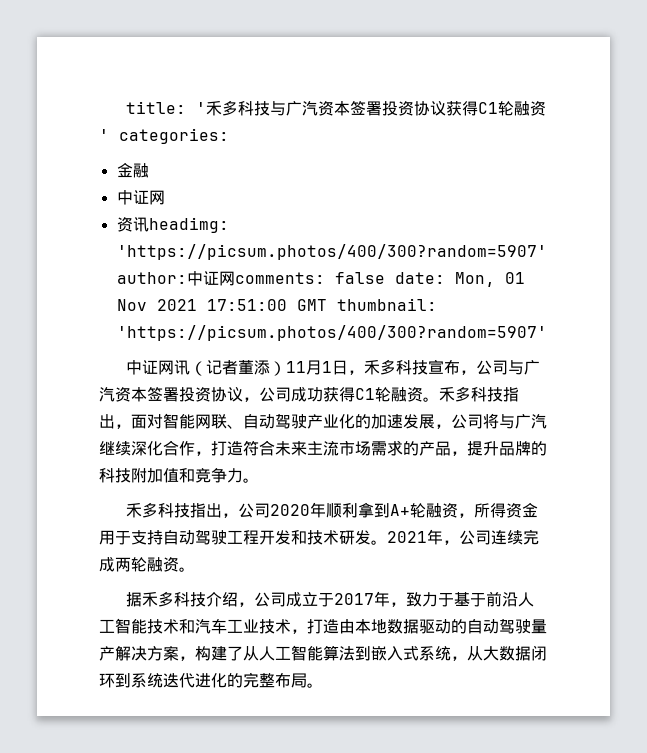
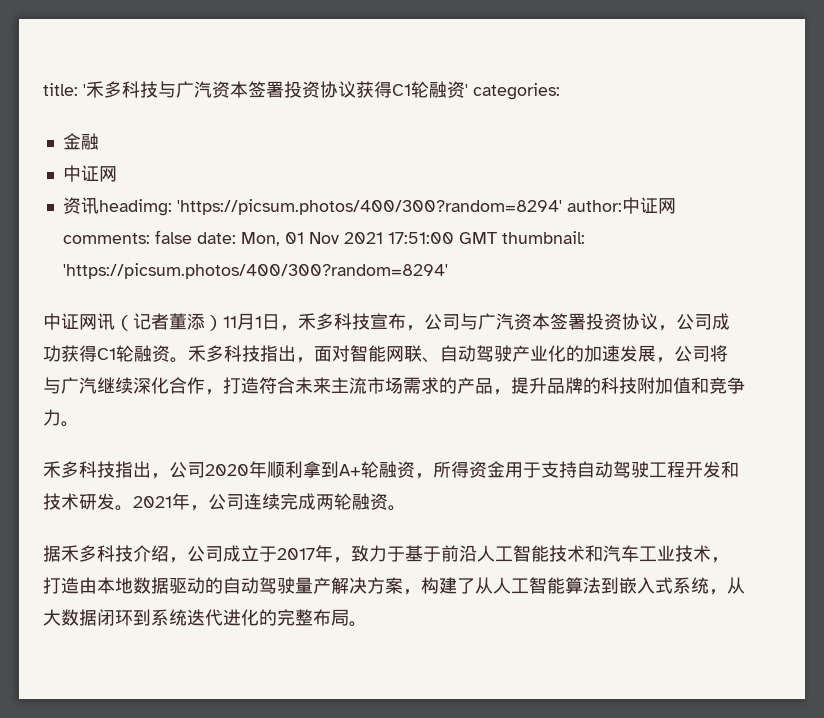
[116,244,547,260] 'https://picsum.photos/400/300?random=5907' -> [176,199,562,215] 'https://picsum.photos/400/300?random=8294'
[116,325,547,341] 'https://picsum.photos/400/300?random=5907' -> [62,263,448,279] 'https://picsum.photos/400/300?random=8294'

